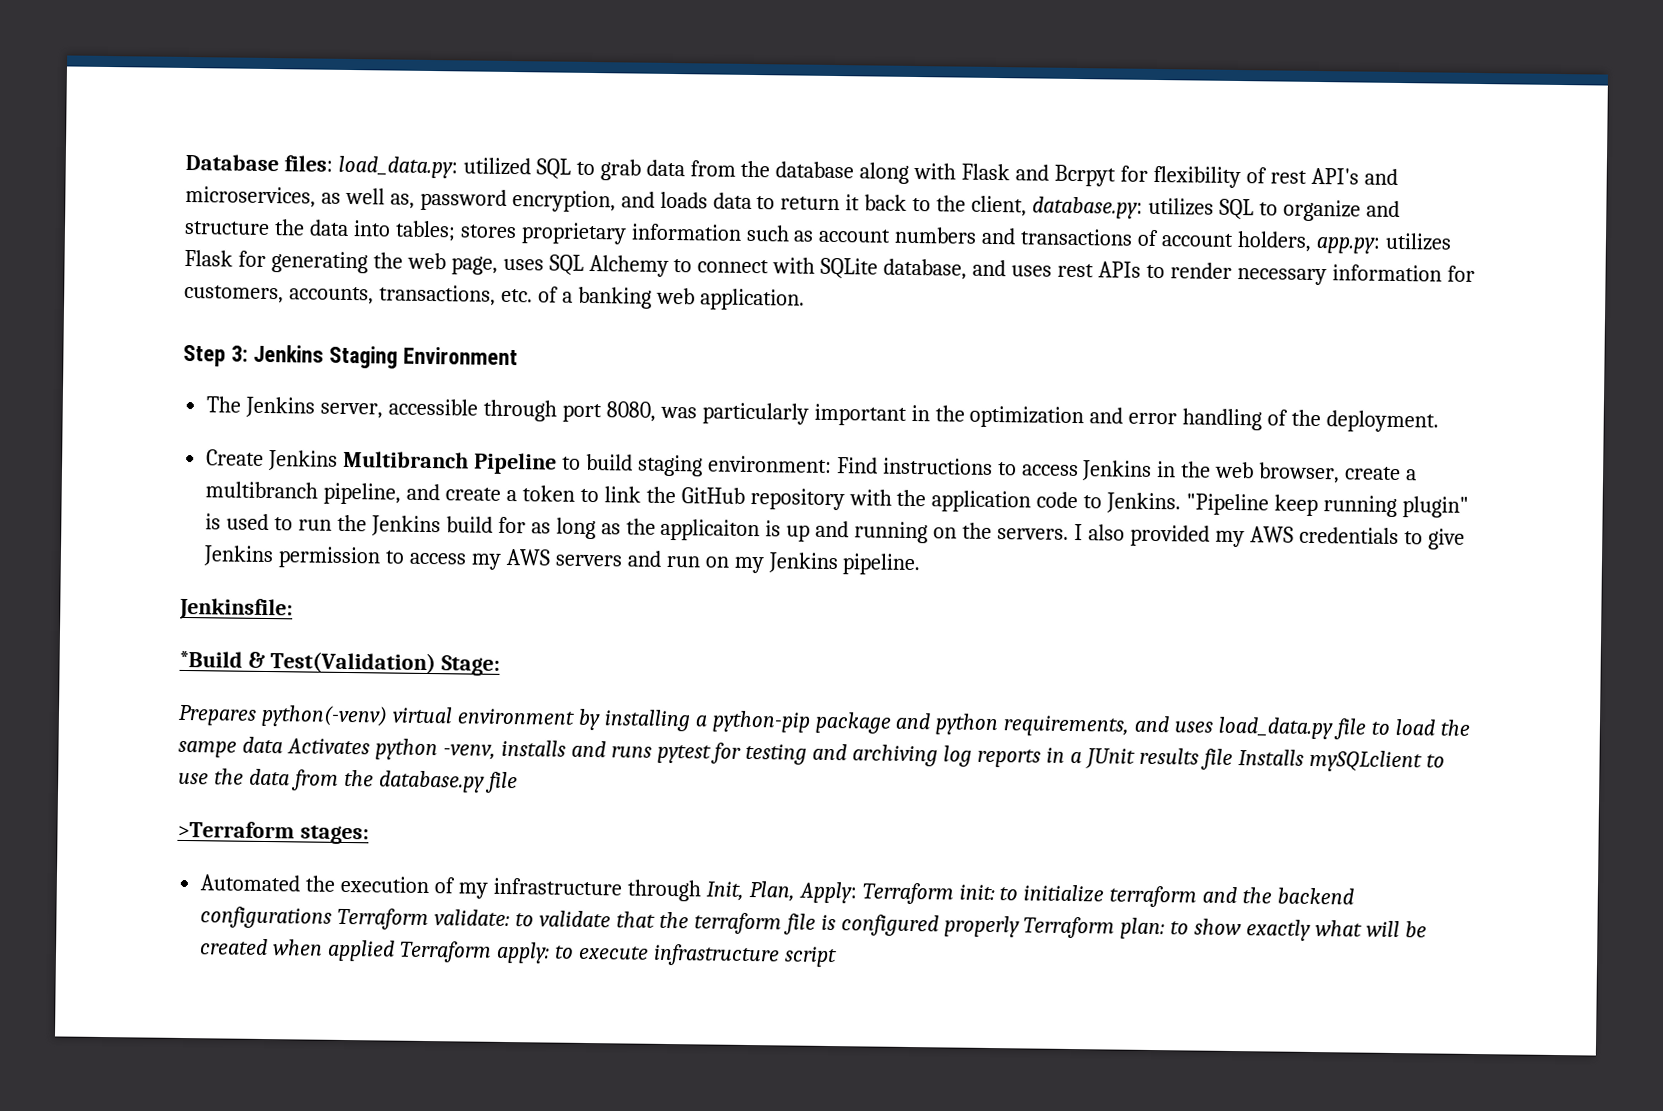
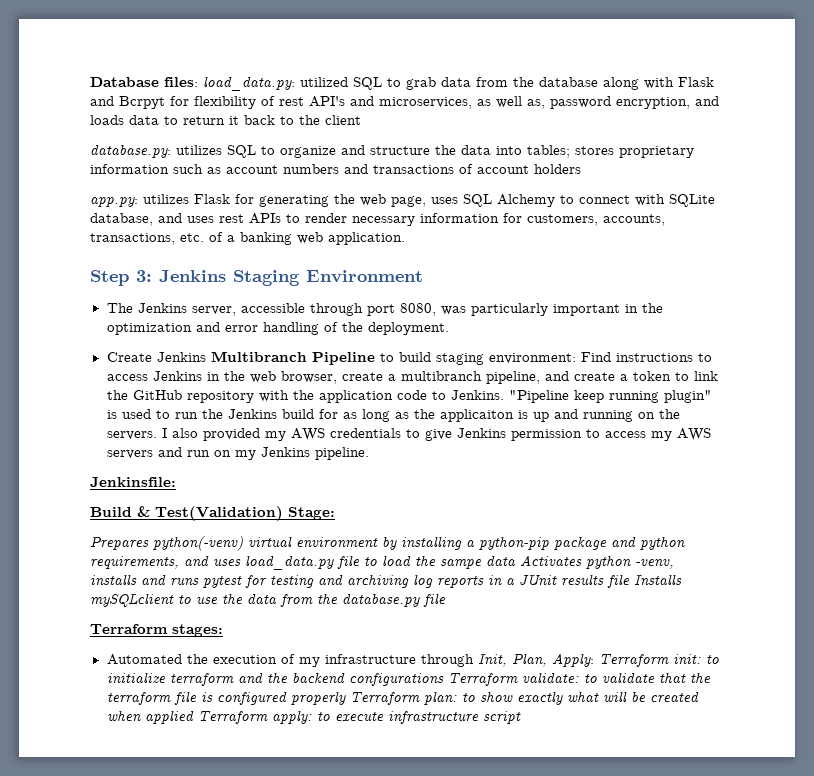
[971,195,1028,217] client, -> [325,115,361,125] client //
[1237,231,1313,252] holders, -> [534,164,581,174] holders //
[179,650,243,668] *Build -> [90,507,132,517] Build
[177,820,295,839] >Terraform -> [90,624,168,634] Terraform

